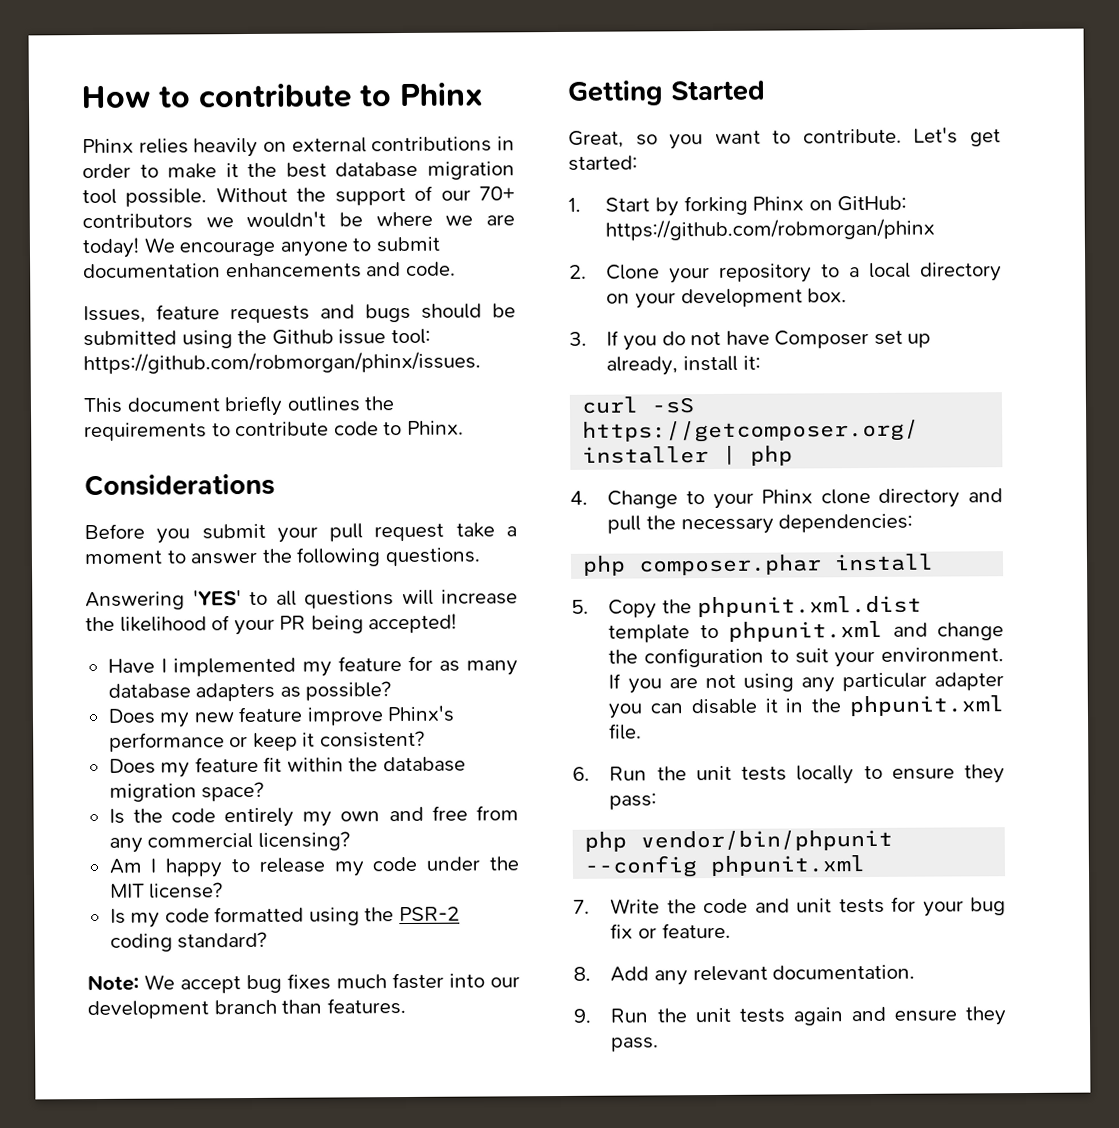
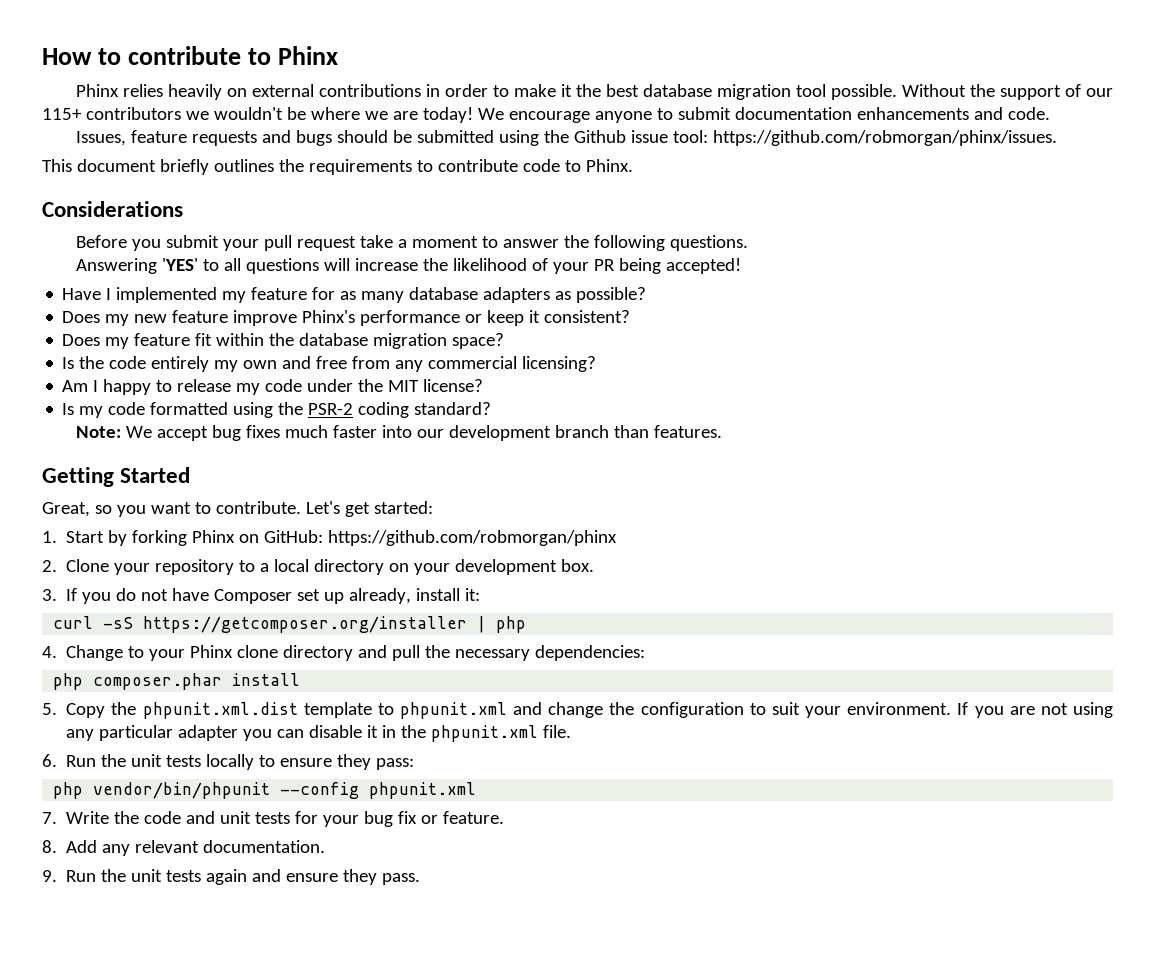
[479,186,515,201] 70+ -> [42,108,82,120] 115+

